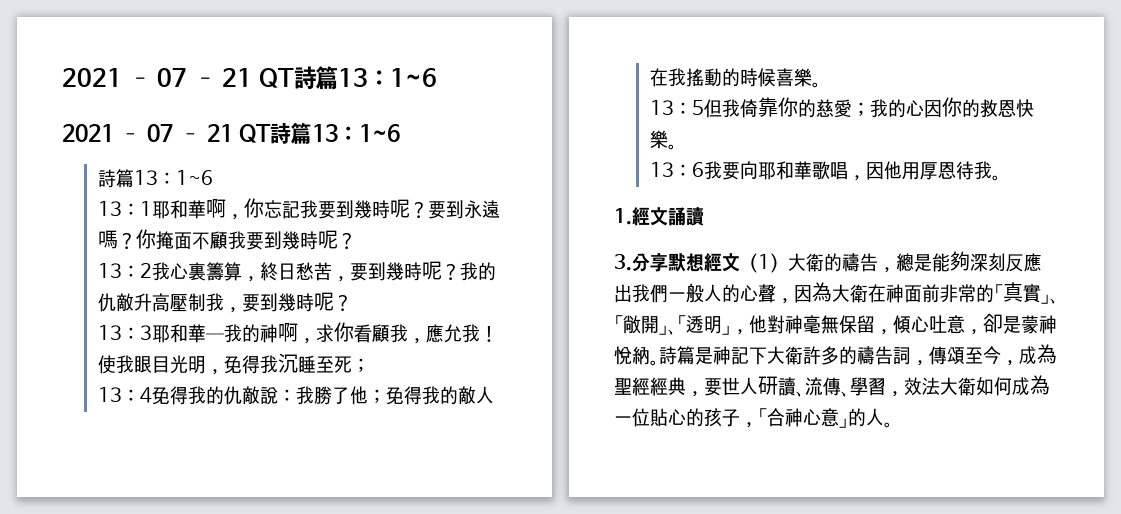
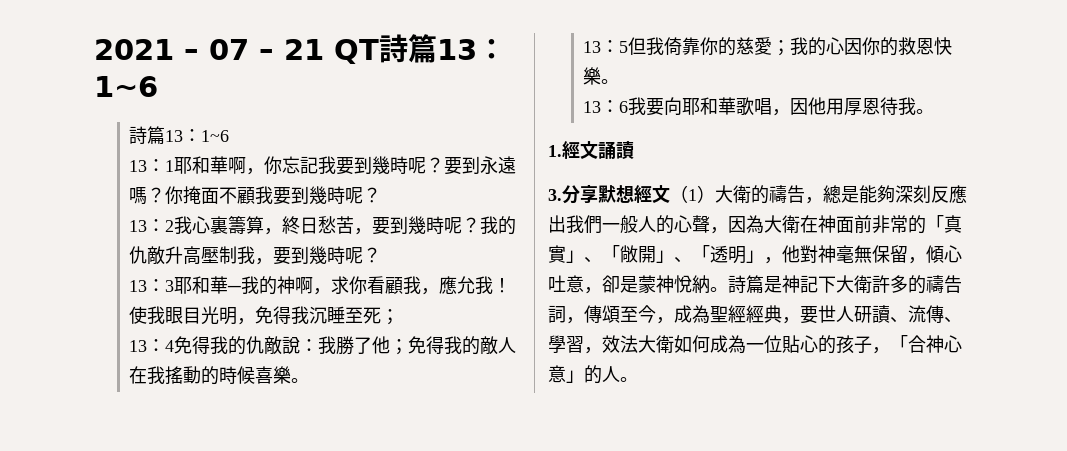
[62,122,401,144] // 2021 – 07 – 21 QT詩篇13：1~6 -> (158, 86) none

